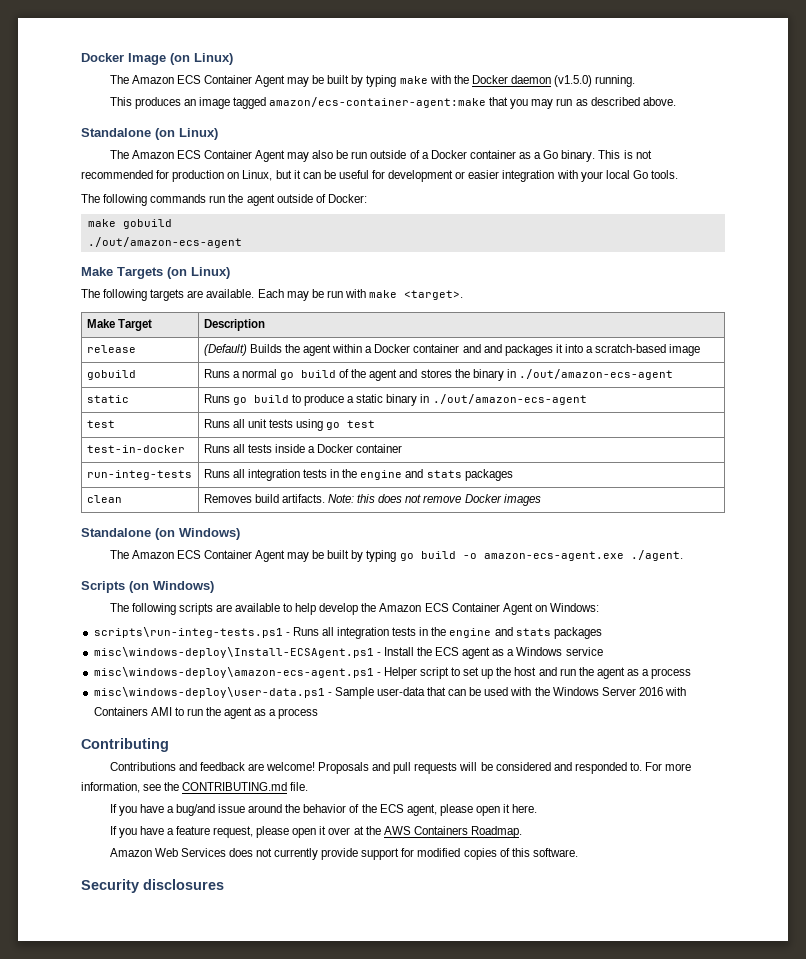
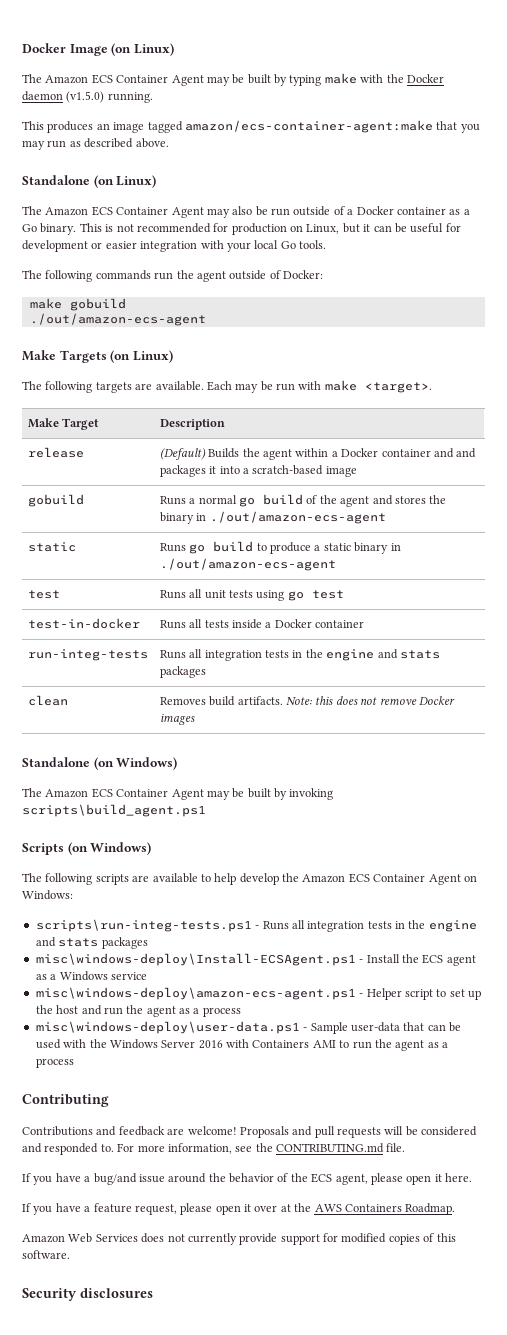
[366,550,683,562] typing go build -o amazon-ecs-agent.exe ./agent. -> [289,788,334,800] [22,804,206,817] invoking scripts\build_agent.ps1

